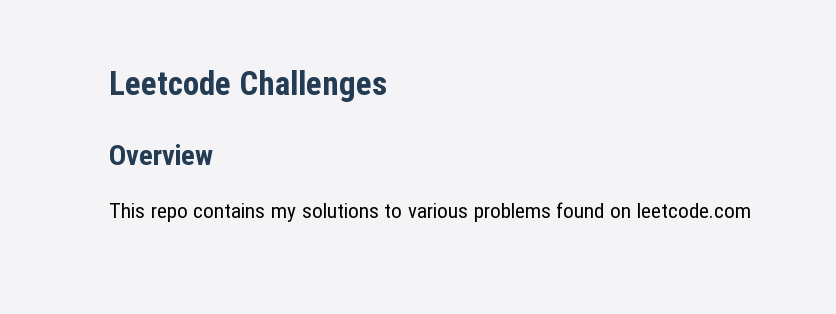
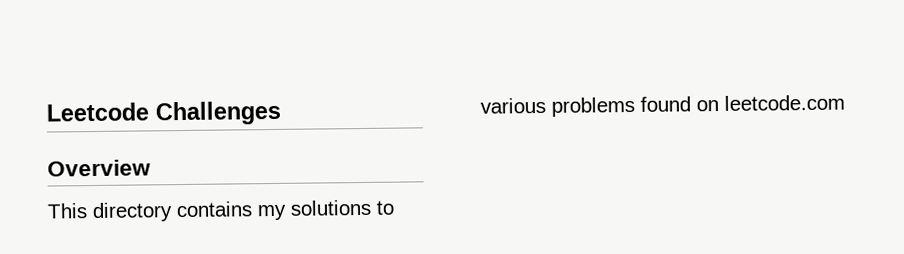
[150,206,188,222] repo -> [92,202,173,223] directory

